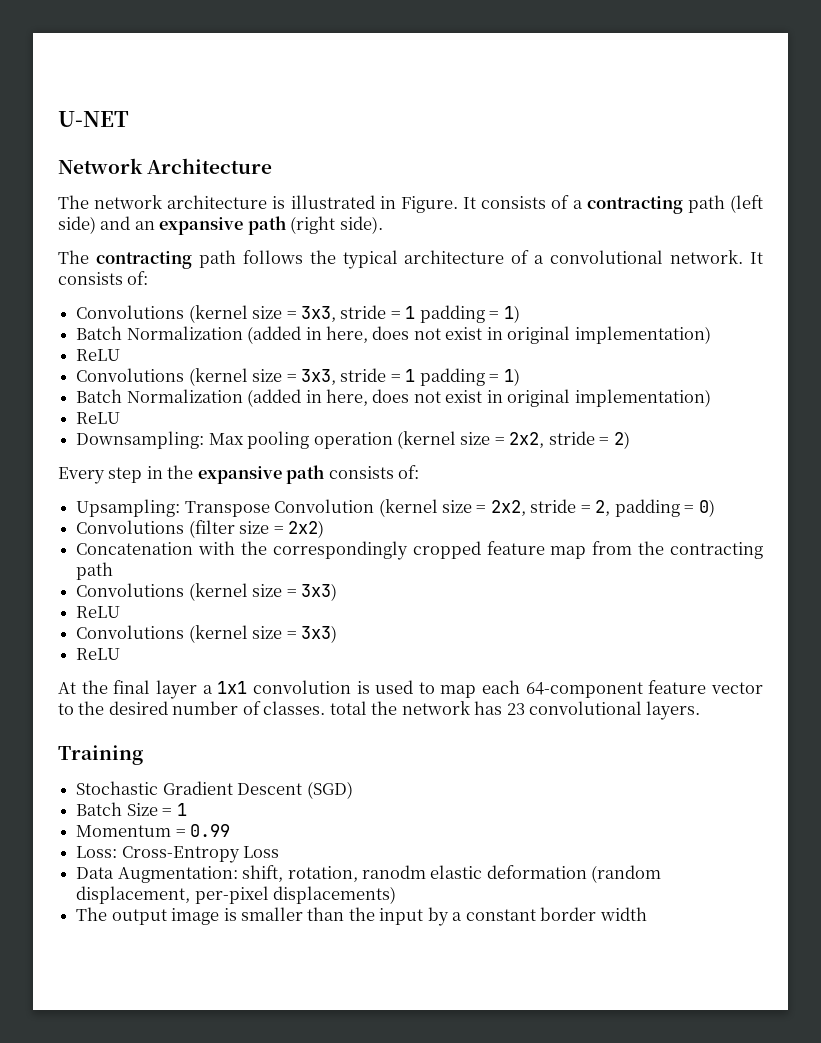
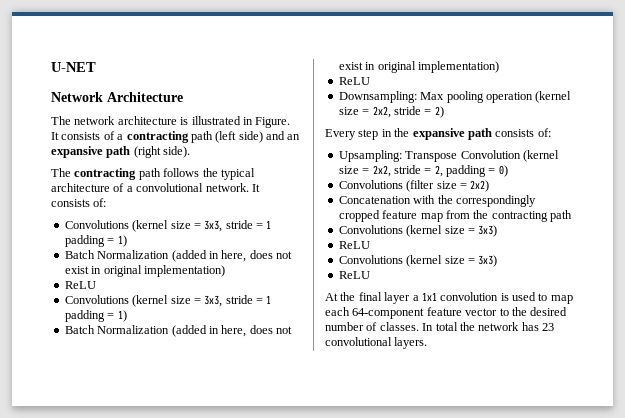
(326, 708) none -> [422,323,434,331] In
[58,745,143,765] [76,781,353,799] [76,802,187,816] [76,824,231,837] [76,846,280,863] [76,865,662,883] [76,886,397,904] [76,907,647,926] // Training // Stochastic Gradient Descent (SGD) // Batch Size = 1 // Momentum = 0.99 // Loss: Cross-Entropy Loss // Data Augmentation: shift, rotation, ranodm elastic deformation (random displacement, per-pixel displacements) // The output image is smaller than the input by a constant border width -> (428, 343) none

